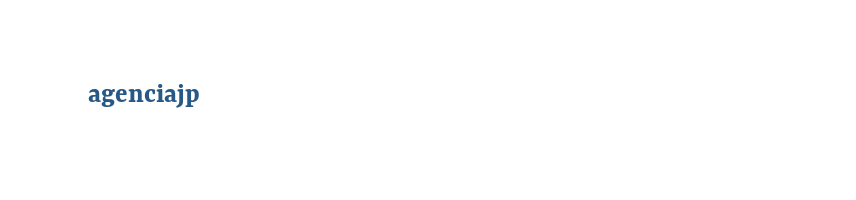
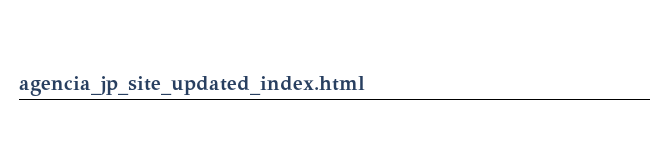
[88,84,200,108] agenciajp -> [19,76,365,96] agencia_jp_site_updated_index.html

